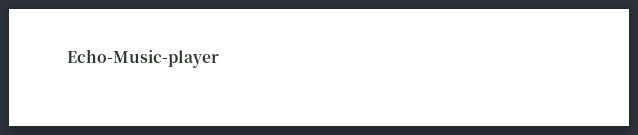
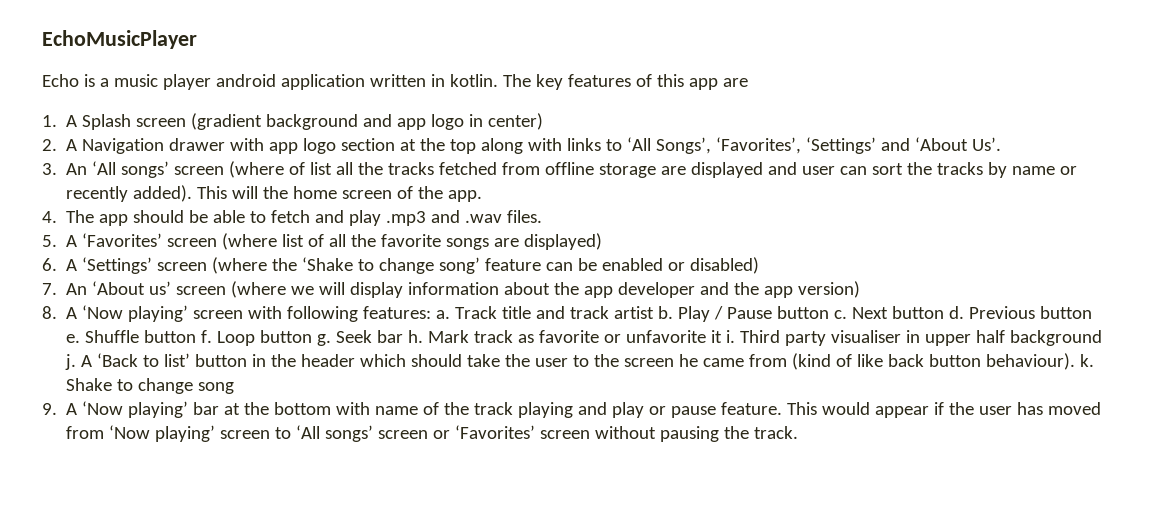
[67,49,219,68] Echo-Music-player -> [42,30,197,49] [42,74,748,90] [42,113,544,130] [42,137,1002,154] [42,161,1078,178] [66,185,483,202] [42,210,543,226] [42,233,603,250] [42,257,760,274] [42,281,861,298] [42,305,1093,322] [66,330,1103,346] [65,353,1095,370] [66,378,235,394] [42,401,1102,418] [66,425,799,442] EchoMusicPlayer // Echo is a music player android application written in kotlin. The key features of this app are // 1. A Splash screen (gradient background and app logo in center) // 2. A Navigation drawer with app logo section at the top along with links to ‘All Songs’, ‘Favorites’, ‘Settings’ and ‘About Us’. // 3. An ‘All songs’ screen (where of list all the tracks fetched from offline storage are displayed and user can sort the tracks by name or recently added). This will the home screen of the app. // 4. The app should be able to fetch and play .mp3 and .wav files. // 5. A ‘Favorites’ screen (where list of all the favorite songs are displayed) // 6. A ‘Settings’ screen (where the ‘Shake to change song’ feature can be enabled or disabled) // 7. An ‘About us’ screen (where we will display information about the app developer and the app version) // 8. A ‘Now playing’ screen with following features: a. Track title and track artist b. Play / Pause button c. Next button d. Previous button e. Shuffle button f. Loop button g. Seek bar h. Mark track as favorite or unfavorite it i. Third party visualiser in upper half background j. A ‘Back to list’ button in the header which should take the user to the screen he came from (kind of like back button behaviour). k. Shake to change song // 9. A ‘Now playing’ bar at the bottom with name of the track playing and play or pause feature. This would appear if the user has moved from ‘Now playing’ screen to ‘All songs’ screen or ‘Favorites’ screen without pausing the track.

